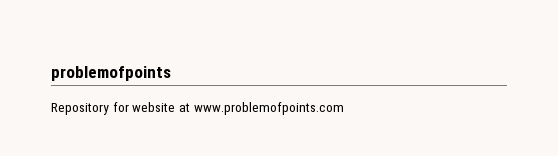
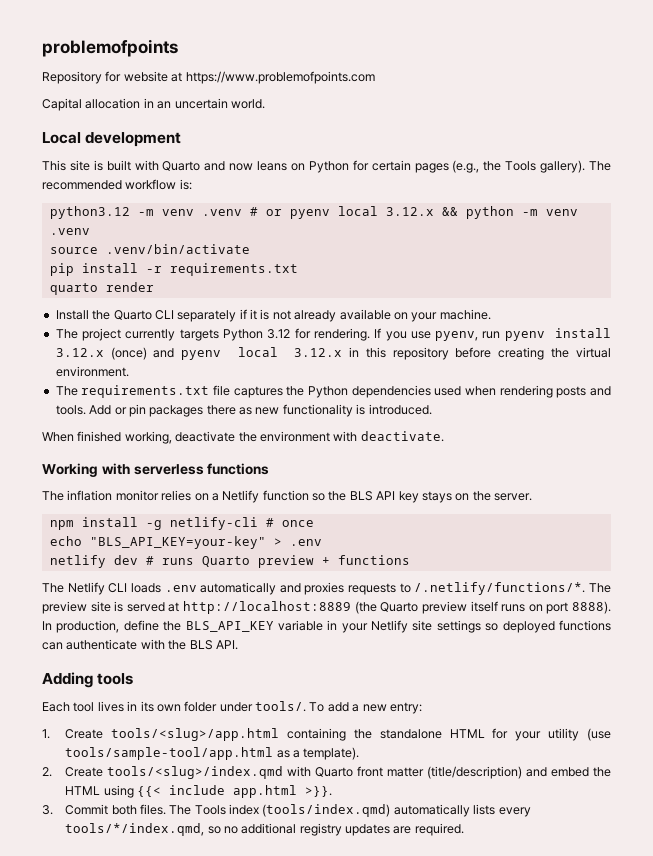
[193,102,344,115] www.problemofpoints.com -> [185,71,375,84] [42,98,265,111] [42,132,182,147] [42,160,612,173] [42,179,192,190] [49,206,578,219] [49,228,90,235] [49,244,250,254] [49,263,298,276] [49,282,154,295] [55,309,491,322] [55,328,612,341] [55,347,611,360] [55,366,129,377] [55,385,612,398] [55,404,432,417] [42,431,444,444] [42,463,270,477] [42,490,532,503] [49,517,314,530] [49,536,322,549] [49,555,410,568] [42,582,611,595] [42,601,612,614] [42,620,611,633] [42,639,238,650] [42,672,134,688] [42,701,422,714] [42,728,611,741] [65,747,360,760] [42,766,612,779] [65,785,332,798] [42,804,531,817] [65,823,464,836] https://www.problemofpoints.com // Capital allocation in an uncertain world. // Local development // This site is built with Quarto and now leans on Python for certain pages (e.g., the Tools gallery). The recommended workflow is: // python3.12 -m venv .venv # or pyenv local 3.12.x && python -m venv .venv // source .venv/bin/activate // pip install -r requirements.txt // quarto render // Install the Quarto CLI separately if it is not already available on your machine. // The project currently targets Python 3.12 for rendering. If you use pyenv, run pyenv install 3.12.x (once) and pyenv local 3.12.x in this repository before creating the virtual environment. // The requirements.txt file captures the Python dependencies used when rendering posts and tools. Add or pin packages there as new functionality is introduced. // When finished working, deactivate the environment with deactivate. // Working with serverless functions // The inflation monitor relies on a Netlify function so the BLS API key stays on the server. // npm install -g netlify-cli # once // echo "BLS_API_KEY=your-key" > .env // netlify dev # runs Quarto preview + functions // The Netlify CLI loads .env automatically and proxies requests to /.netlify/functions/*. The preview site is served at http://localhost:8889 (the Quarto preview itself runs on port 8888). In production, define the BLS_API_KEY variable in your Netlify site settings so deployed functions can authenticate with the BLS API. // Adding tools // Each tool lives in its own folder under tools/. To add a new entry: // 1. Create tools/<slug>/app.html containing the standalone HTML for your utility (use tools/sample-tool/app.html as a template). // 2. Create tools/<slug>/index.qmd with Quarto front matter (title/description) and embed the HTML using {{< include app.html >}}. // 3. Commit both files. The Tools index (tools/index.qmd) automatically lists every tools/*/index.qmd, so no additional registry updates are required.

